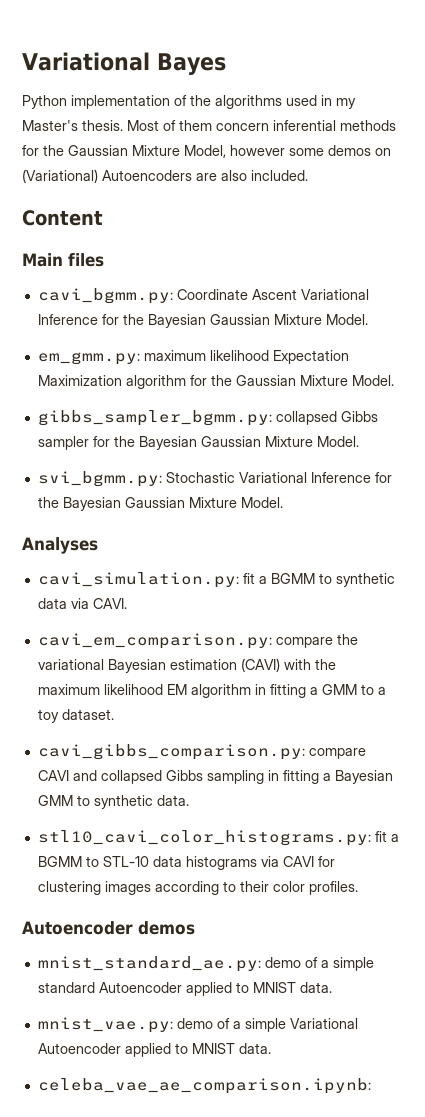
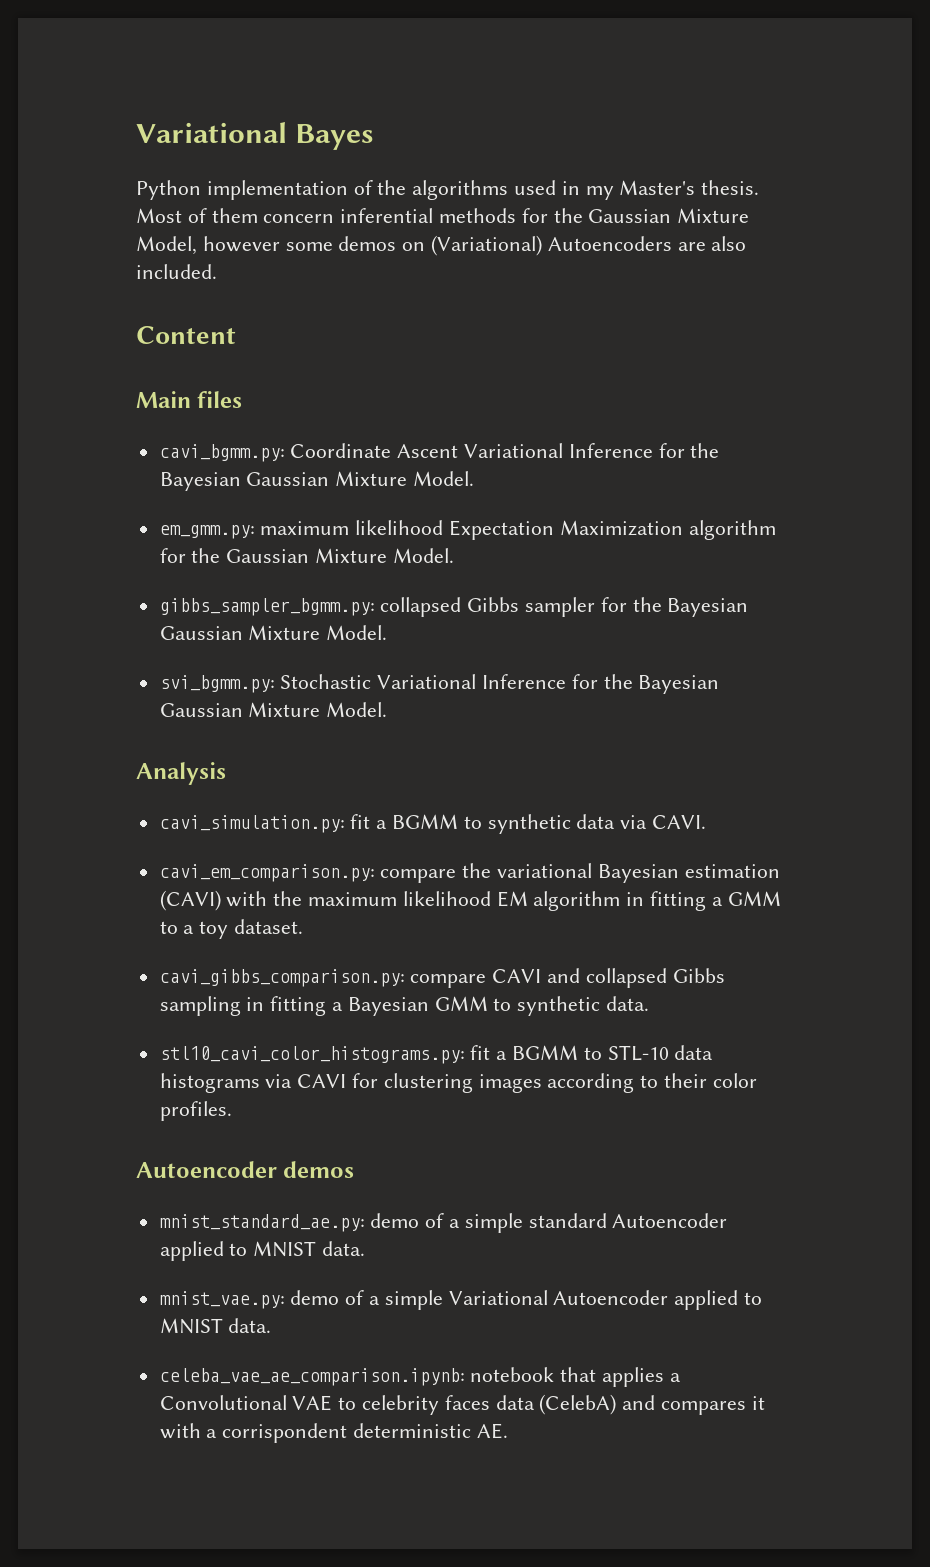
[22,537,98,554] Analyses -> [136,762,226,785] Analysis
(371, 1086) none -> [470,1367,681,1387] [159,1394,765,1415] [159,1423,508,1443] notebook that applies a Convolutional VAE to celebrity faces data (CelebA) and compares it with a corrispondent deterministic AE.

